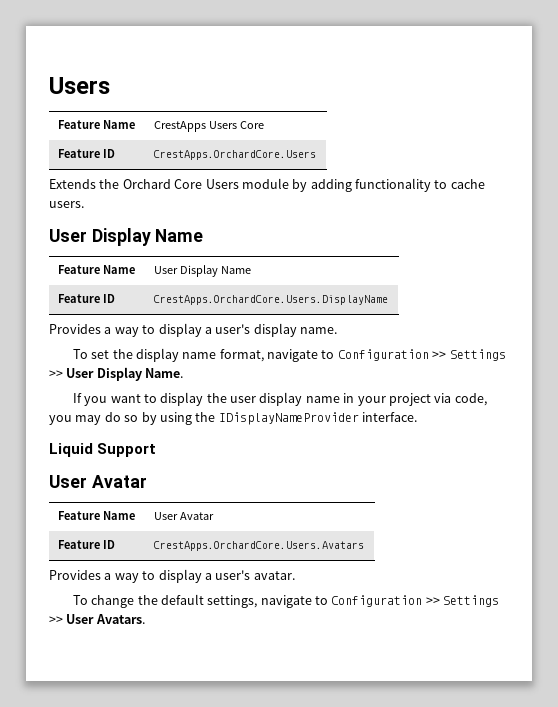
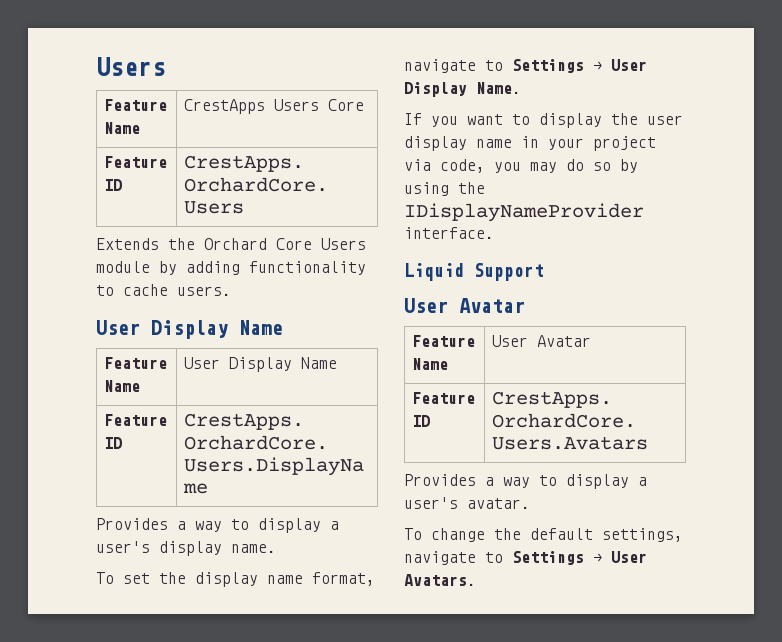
[337,349,506,361] [49,370,63,378] Configuration >> Settings >> -> [512,59,602,73] Settings →
[331,595,500,607] [49,616,63,624] Configuration >> Settings >> -> [512,551,602,565] Settings →

